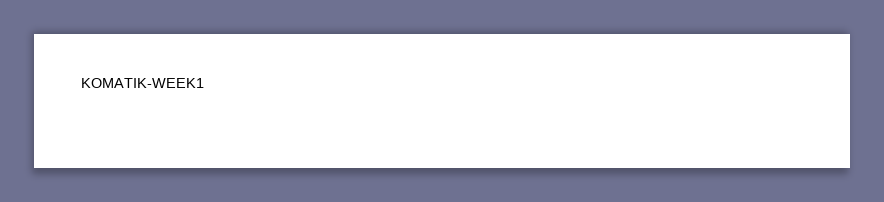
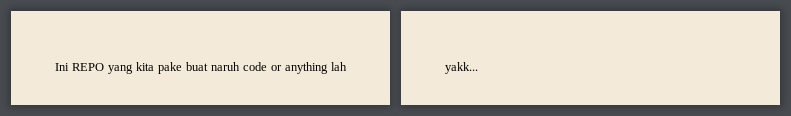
[81,78,204,88] KOMATIK-WEEK1 -> [55,62,478,74] Ini REPO yang kita pake buat naruh code or anything lah yakk...

